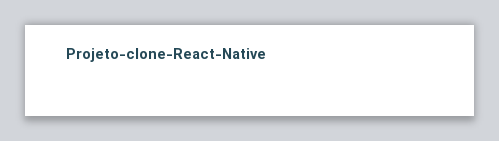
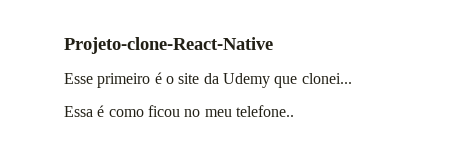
(266, 55) none -> [64,72,352,88] [64,105,294,117] // Esse primeiro é o site da Udemy que clonei... // Essa é como ficou no meu telefone..

